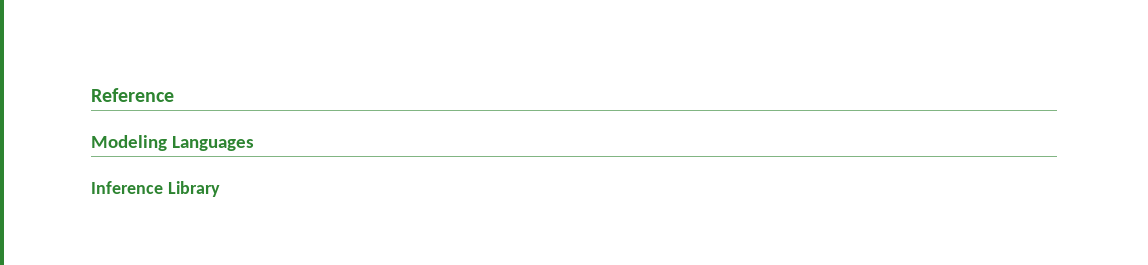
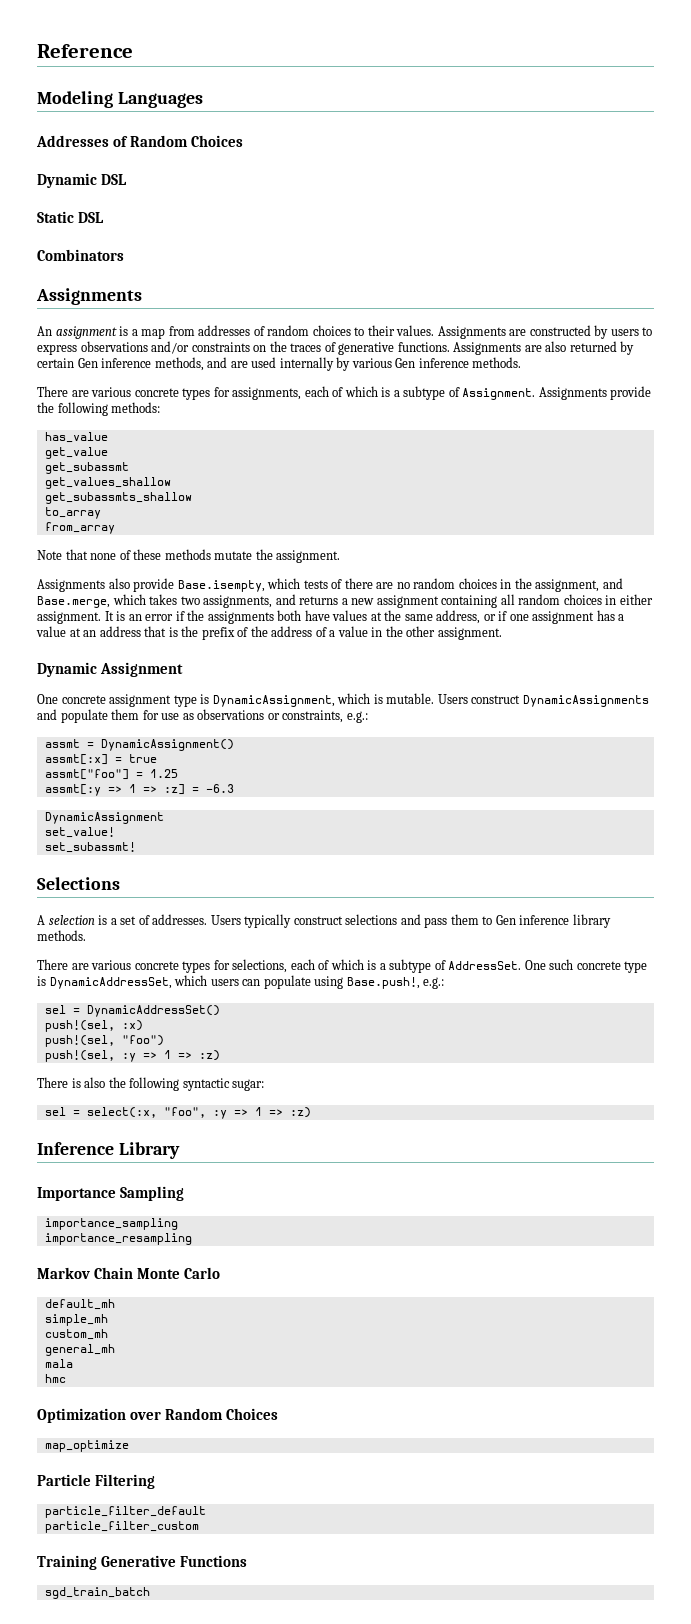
[91,181,220,197] Inference Library -> [36,135,244,147] [37,173,128,188] [37,211,105,223] [37,249,124,261] [36,288,142,305] [37,325,653,339] [37,341,635,355] [37,357,522,371] [37,386,652,400] [37,402,161,416] [44,432,108,443] [44,447,108,459] [44,462,129,474] [44,477,171,489] [44,492,192,504] [44,507,101,519] [44,522,115,534] [37,549,341,563] [37,578,623,592] [37,594,653,608] [37,610,625,624] [36,626,502,640] [37,662,184,677] [37,693,649,707] [37,709,368,723] [44,739,234,751] [44,754,157,765] [44,769,178,780] [44,784,234,796] [44,812,164,824] [44,827,115,838] [44,842,136,853] [37,877,120,890] [37,914,611,928] [37,930,86,941] [37,959,648,973] [37,975,445,989] [44,1005,220,1017] [44,1020,143,1032] [44,1035,164,1047] [44,1050,220,1062] [37,1077,265,1091] [44,1107,311,1119] [37,1142,180,1159] [37,1186,185,1201] [44,1218,178,1230] [44,1233,192,1245] [37,1267,221,1279] [44,1299,115,1310] [44,1314,108,1326] [44,1329,108,1340] [44,1344,115,1356] [44,1359,73,1368] [44,1374,66,1383] [37,1408,279,1423] [44,1440,129,1452] [37,1474,156,1489] [44,1506,206,1518] [44,1521,199,1533] [37,1555,248,1570] [44,1587,150,1599] Addresses of Random Choices // Dynamic DSL // Static DSL // Combinators // Assignments // An assignment is a map from addresses of random choices to their values. Assignments are constructed by users to express observations and/or constraints on the traces of generative functions. Assignments are also returned by certain Gen inference methods, and are used internally by various Gen inference methods. // There are various concrete types for assignments, each of which is a subtype of Assignment. Assignments provide the following methods: // has_value // get_value // get_subassmt // get_values_shallow // get_subassmts_shallow // to_array // from_array // Note that none of these methods mutate the assignment. // Assignments also provide Base.isempty, which tests of there are no random choices in the assignment, and Base.merge, which takes two assignments, and returns a new assignment containing all random choices in either assignment. It is an error if the assignments both have values at the same address, or if one assignment has a value at an address that is the prefix of the address of a value in the other assignment. // Dynamic Assignment // One concrete assignment type is DynamicAssignment, which is mutable. Users construct DynamicAssignments and populate them for use as observations or constraints, e.g.: // assmt = DynamicAssignment() // assmt[:x] = true // assmt["foo"] = 1.25 // assmt[:y => 1 => :z] = -6.3 // DynamicAssignment // set_value! // set_subassmt! // Selections // A selection is a set of addresses. Users typically construct selections and pass them to Gen inference library methods. // There are various concrete types for selections, each of which is a subtype of AddressSet. One such concrete type is DynamicAddressSet, which users can populate using Base.push!, e.g.: // sel = DynamicAddressSet() // push!(sel, :x) // push!(sel, "foo") // push!(sel, :y => 1 => :z) // There is also the following syntactic sugar: // sel = select(:x, "foo", :y => 1 => :z) // Inference Library // Importance Sampling // importance_sampling // importance_resampling // Markov Chain Monte Carlo // default_mh // simple_mh // custom_mh // general_mh // mala // hmc // Optimization over Random Choices // map_optimize // Particle Filtering // particle_filter_default // particle_filter_custom // Training Generative Functions // sgd_train_batch

